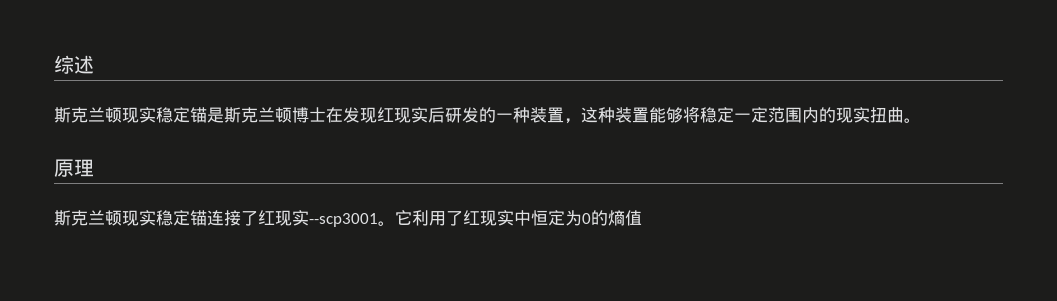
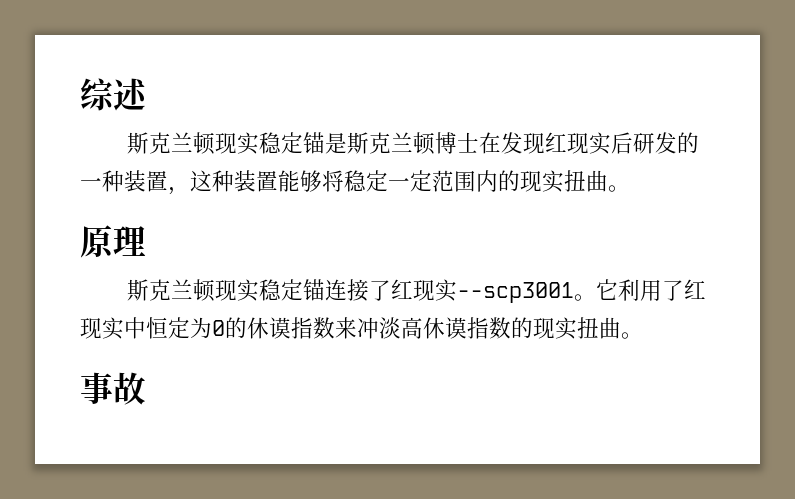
[608,210,642,226] 熵值 -> [247,317,643,340] [80,372,146,405] 休谟指数来冲淡高休谟指数的现实扭曲。 // 事故

